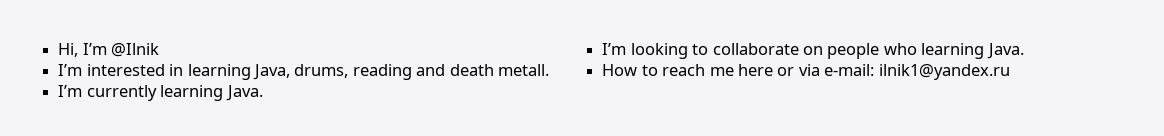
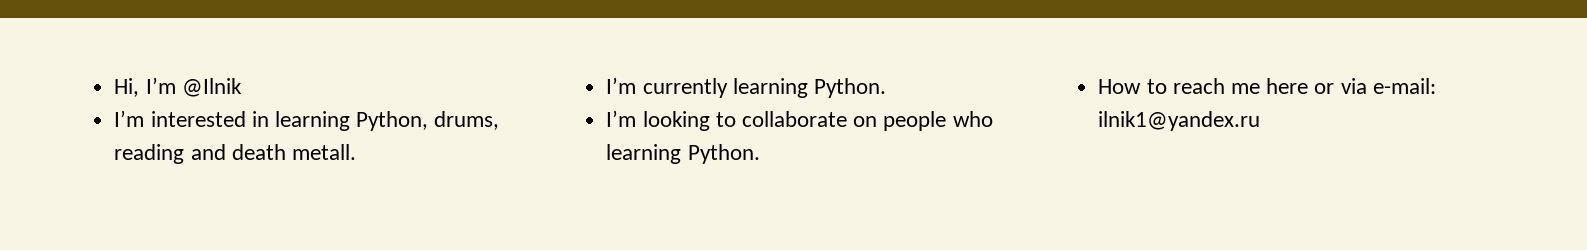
[252,64,290,80] Java, -> [356,111,429,131] Python,
[225,85,263,101] Java. -> [813,78,886,98] Python.
[986,43,1024,59] Java. -> [687,144,760,164] Python.

